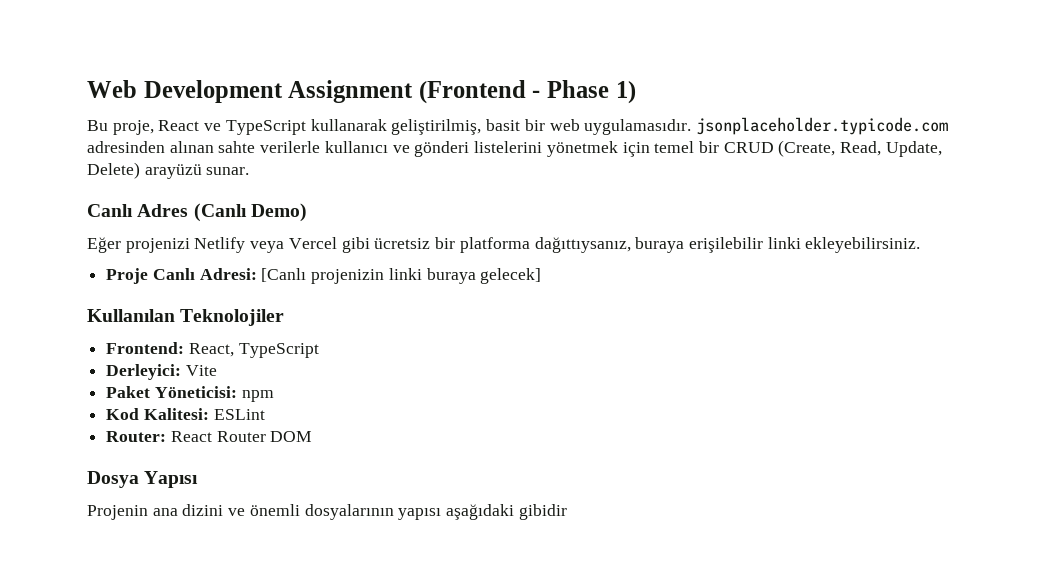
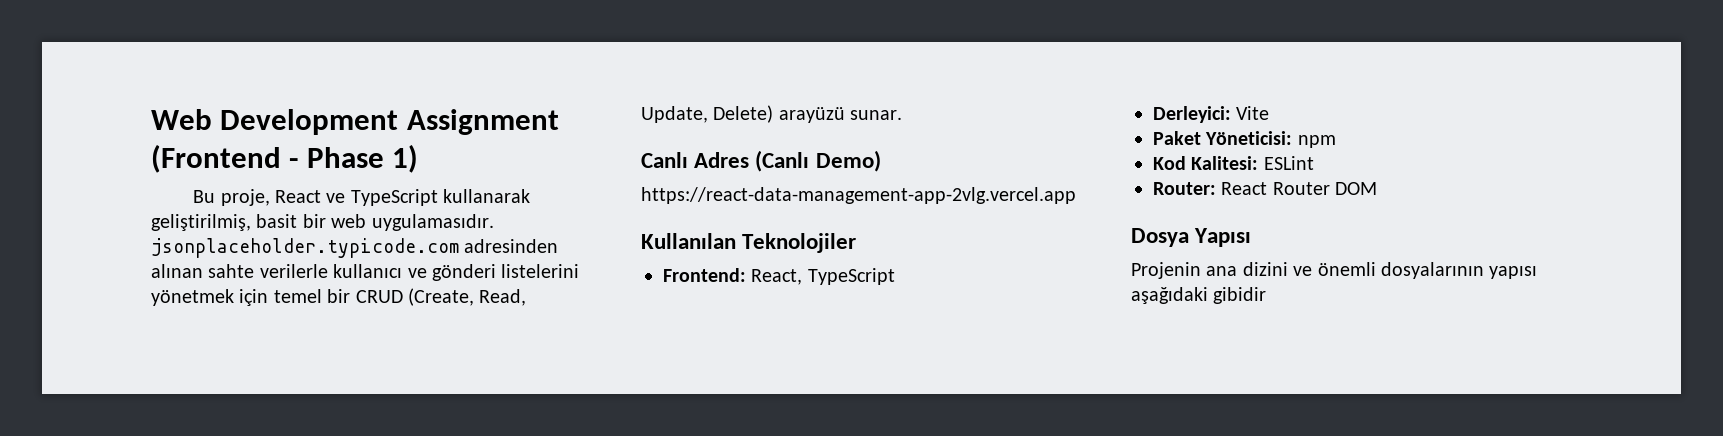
[87,237,921,253] [106,268,542,284] Eğer projenizi Netlify veya Vercel gibi ücretsiz bir platforma dağıttıysanız, buraya erişilebilir linki ekleyebilirsiniz. // Proje Canlı Adresi: [Canlı projenizin linki buraya gelecek] -> [641,187,1076,204] https://react-data-management-app-2vlg.vercel.app

